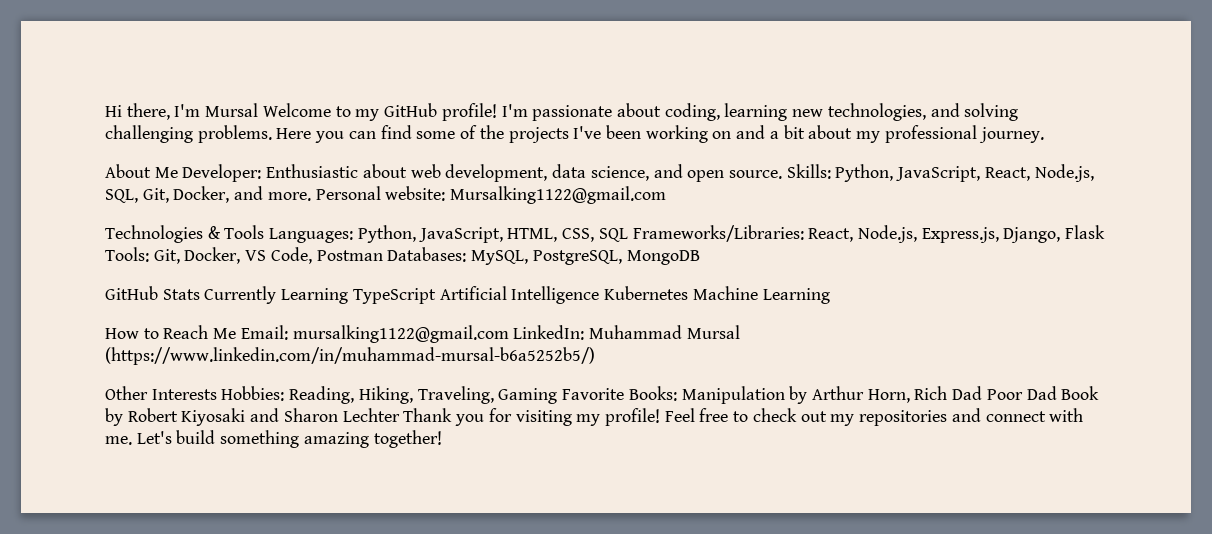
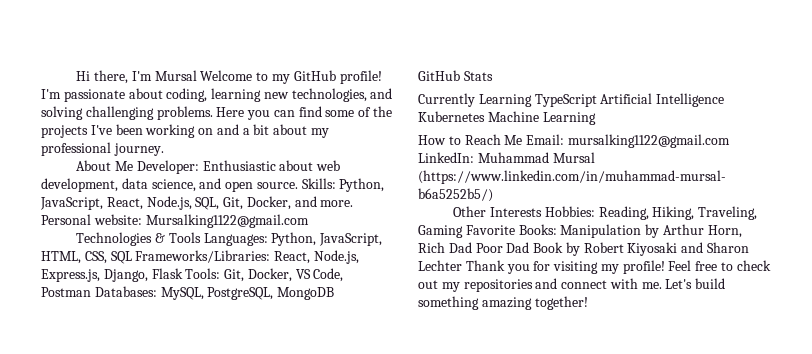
(200, 294) none -> (493, 76) //

